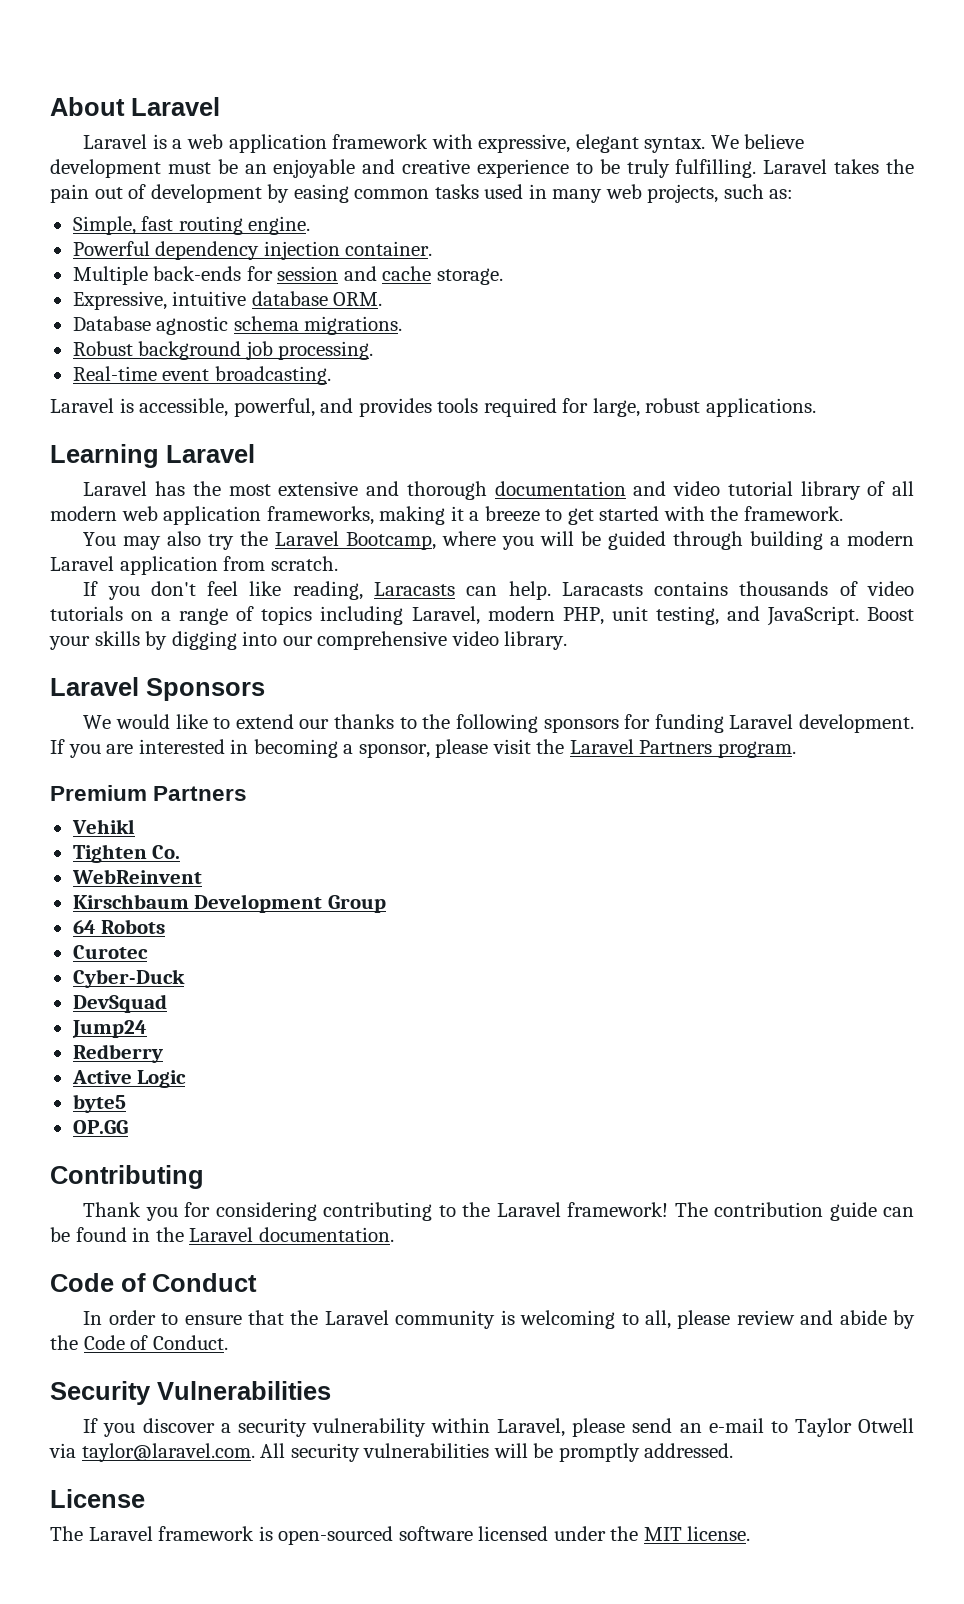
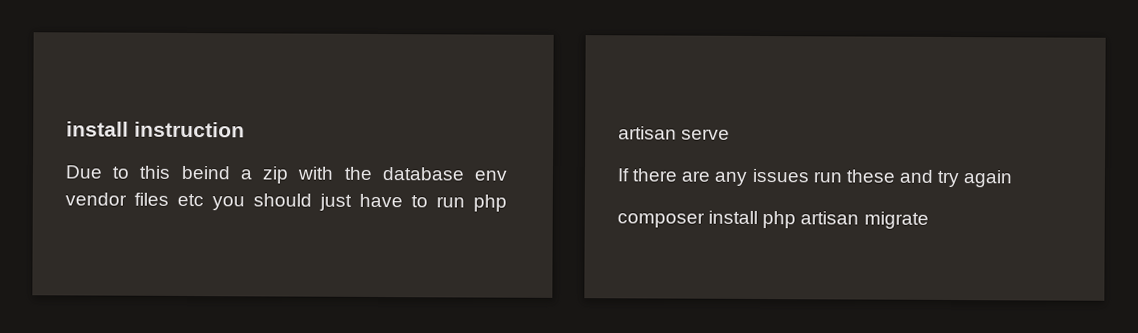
[50,97,220,116] [83,134,805,153] [50,159,915,178] [50,184,794,203] [72,216,311,235] [72,241,433,260] [72,266,503,285] [72,291,383,310] [72,316,403,335] [72,341,374,360] [72,366,331,385] [50,398,816,417] [50,444,255,468] [83,481,915,500] [50,506,843,525] [83,531,914,550] [50,556,338,575] [83,581,915,600] [50,606,914,626] [49,631,568,650] [50,677,265,701] [83,714,914,733] [50,739,796,758] [50,785,248,801] [71,819,135,834] [72,844,181,863] [71,869,202,884] [72,894,386,913] [72,919,166,934] [72,945,148,959] [72,969,185,988] [72,994,167,1013] [71,1020,147,1038] [72,1044,163,1063] [71,1070,187,1088] [72,1094,126,1113] [72,1120,128,1134] [50,1165,204,1189] [83,1202,915,1221] [50,1227,394,1242] [50,1273,257,1292] [83,1310,915,1329] [50,1335,228,1350] [50,1381,331,1405] [83,1418,914,1437] [49,1443,734,1462] [50,1489,145,1508] [50,1526,751,1545] About Laravel // Laravel is a web application framework with expressive, elegant syntax. We believe development must be an enjoyable and creative experience to be truly fulfilling. Laravel takes the pain out of development by easing common tasks used in many web projects, such as: // Simple, fast routing engine. // Powerful dependency injection container. // Multiple back-ends for session and cache storage. // Expressive, intuitive database ORM. // Database agnostic schema migrations. // Robust background job processing. // Real-time event broadcasting. // Laravel is accessible, powerful, and provides tools required for large, robust applications. // Learning Laravel // Laravel has the most extensive and thorough documentation and video tutorial library of all modern web application frameworks, making it a breeze to get started with the framework. // You may also try the Laravel Bootcamp, where you will be guided through building a modern Laravel application from scratch. // If you don't feel like reading, Laracasts can help. Laracasts contains thousands of video tutorials on a range of topics including Laravel, modern PHP, unit testing, and JavaScript. Boost your skills by digging into our comprehensive video library. // Laravel Sponsors // We would like to extend our thanks to the following sponsors for funding Laravel development. If you are interested in becoming a sponsor, please visit the Laravel Partners program. // Premium Partners // Vehikl // Tighten Co. // WebReinvent // Kirschbaum Development Group // 64 Robots // Curotec // Cyber-Duck // DevSquad // Jump24 // Redberry // Active Logic // byte5 // OP.GG // Contributing // Thank you for considering contributing to the Laravel framework! The contribution guide can be found in the Laravel documentation. // Code of Conduct // In order to ensure that the Laravel community is welcoming to all, please review and abide by the Code of Conduct. // Security Vulnerabilities // If you discover a security vulnerability within Laravel, please send an e-mail to Taylor Otwell via taylor@laravel.com. All security vulnerabilities will be promptly addressed. // License // The Laravel framework is open-sourced software licensed under the MIT license. -> [66,121,245,138] [65,165,508,184] [65,192,507,212] [618,126,731,140] [617,168,1013,188] [617,210,929,229] install instruction // Due to this beind a zip with the database env vendor files etc you should just have to run php artisan serve // If there are any issues run these and try again // composer install php artisan migrate

